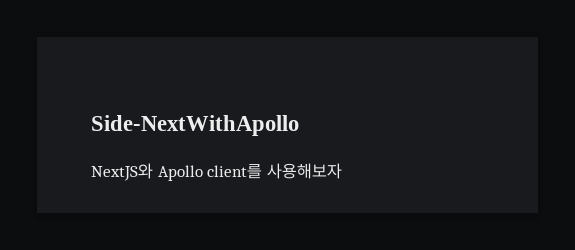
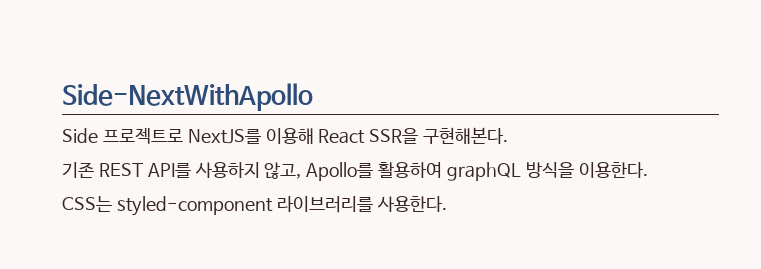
[91,163,342,181] NextJS와 Apollo client를 사용해보자 -> [62,127,509,144] [62,162,648,181] [62,196,447,216] Side 프로젝트로 NextJS를 이용해 React SSR을 구현해본다. // 기존 REST API를 사용하지 않고, Apollo를 활용하여 graphQL 방식을 이용한다. // CSS는 styled-component 라이브러리를 사용한다.

